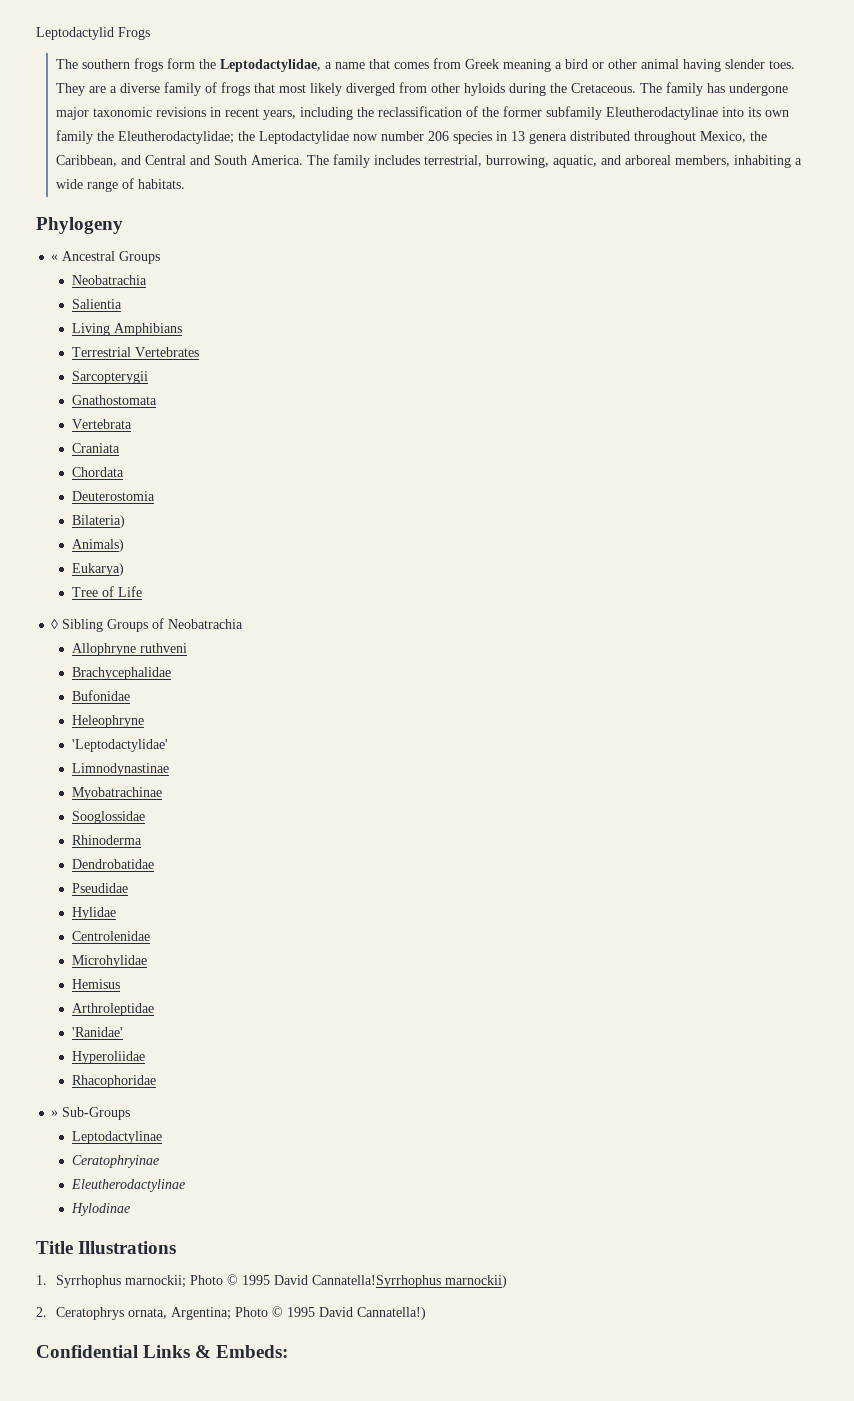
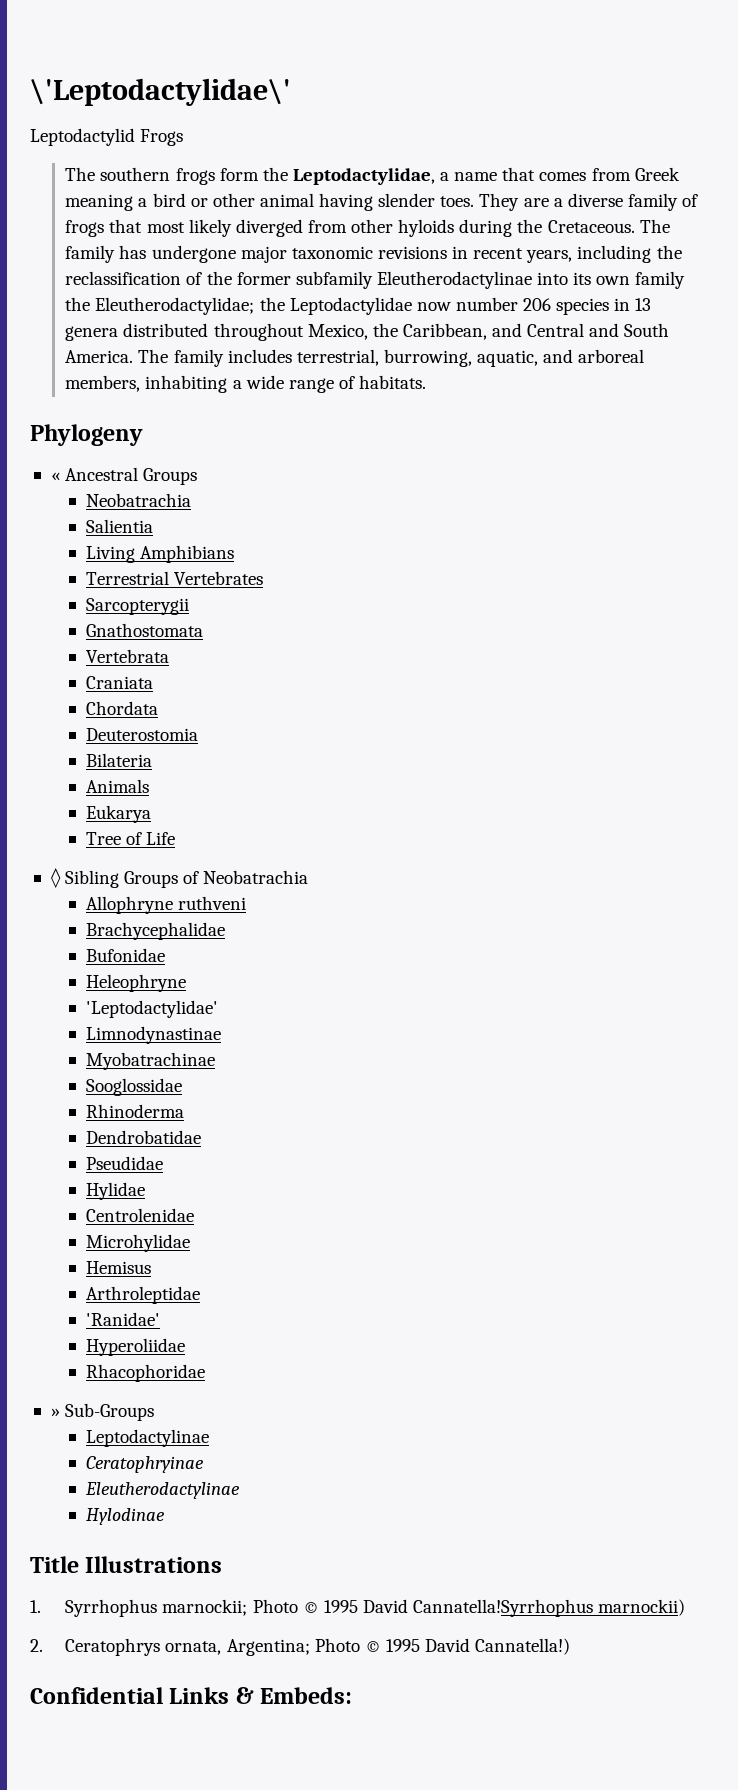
(36, 33) none -> [30,78,291,106] \'Leptodactylidae\' //
[71,515,125,528] [71,539,124,552] [71,563,124,576] Bilateria) // Animals) // Eukarya) -> [86,753,153,767] [86,779,150,793] [86,805,152,823] Bilateria // Animals // Eukarya

